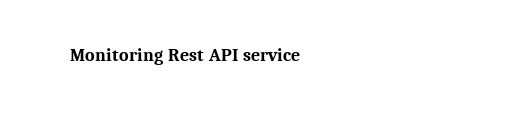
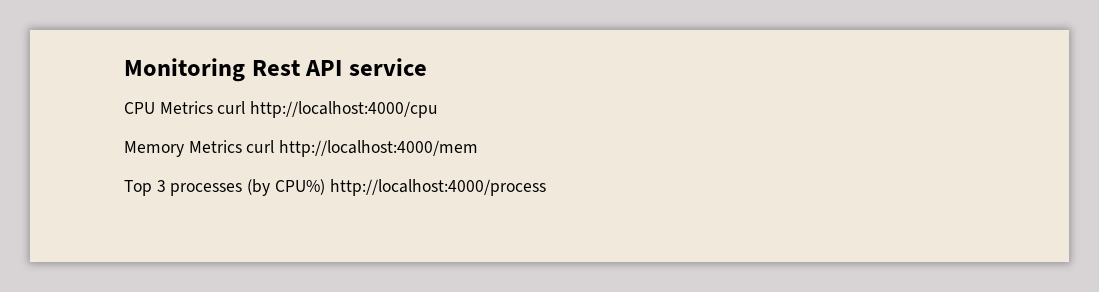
(300, 54) none -> [124,101,439,118] [124,140,479,157] [124,179,546,196] // CPU Metrics curl http://localhost:4000/cpu // Memory Metrics curl http://localhost:4000/mem // Top 3 processes (by CPU%) http://localhost:4000/process

